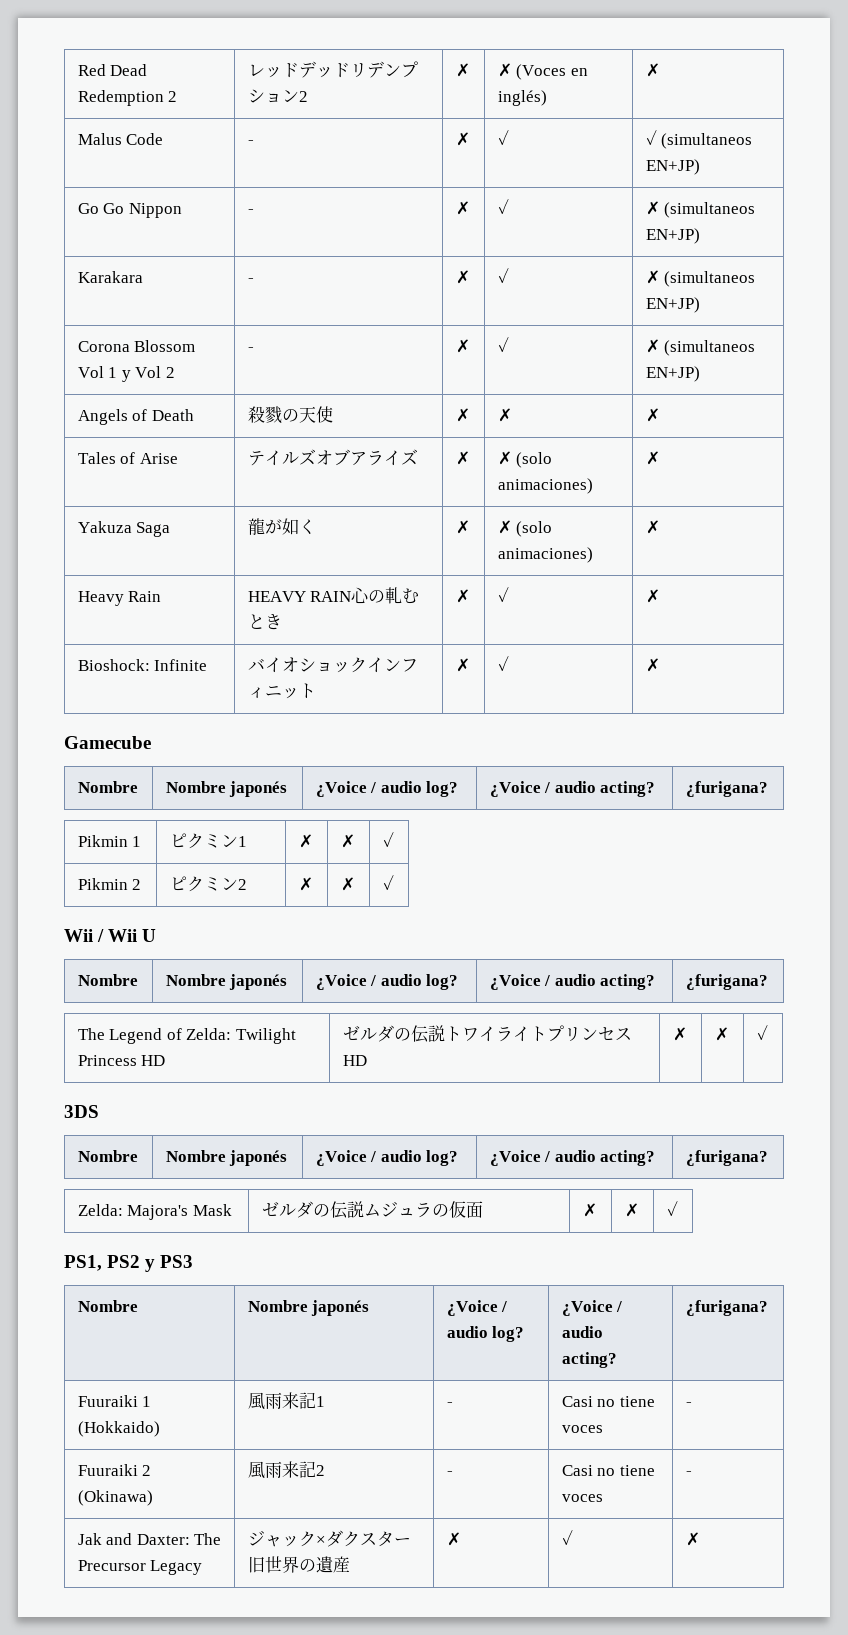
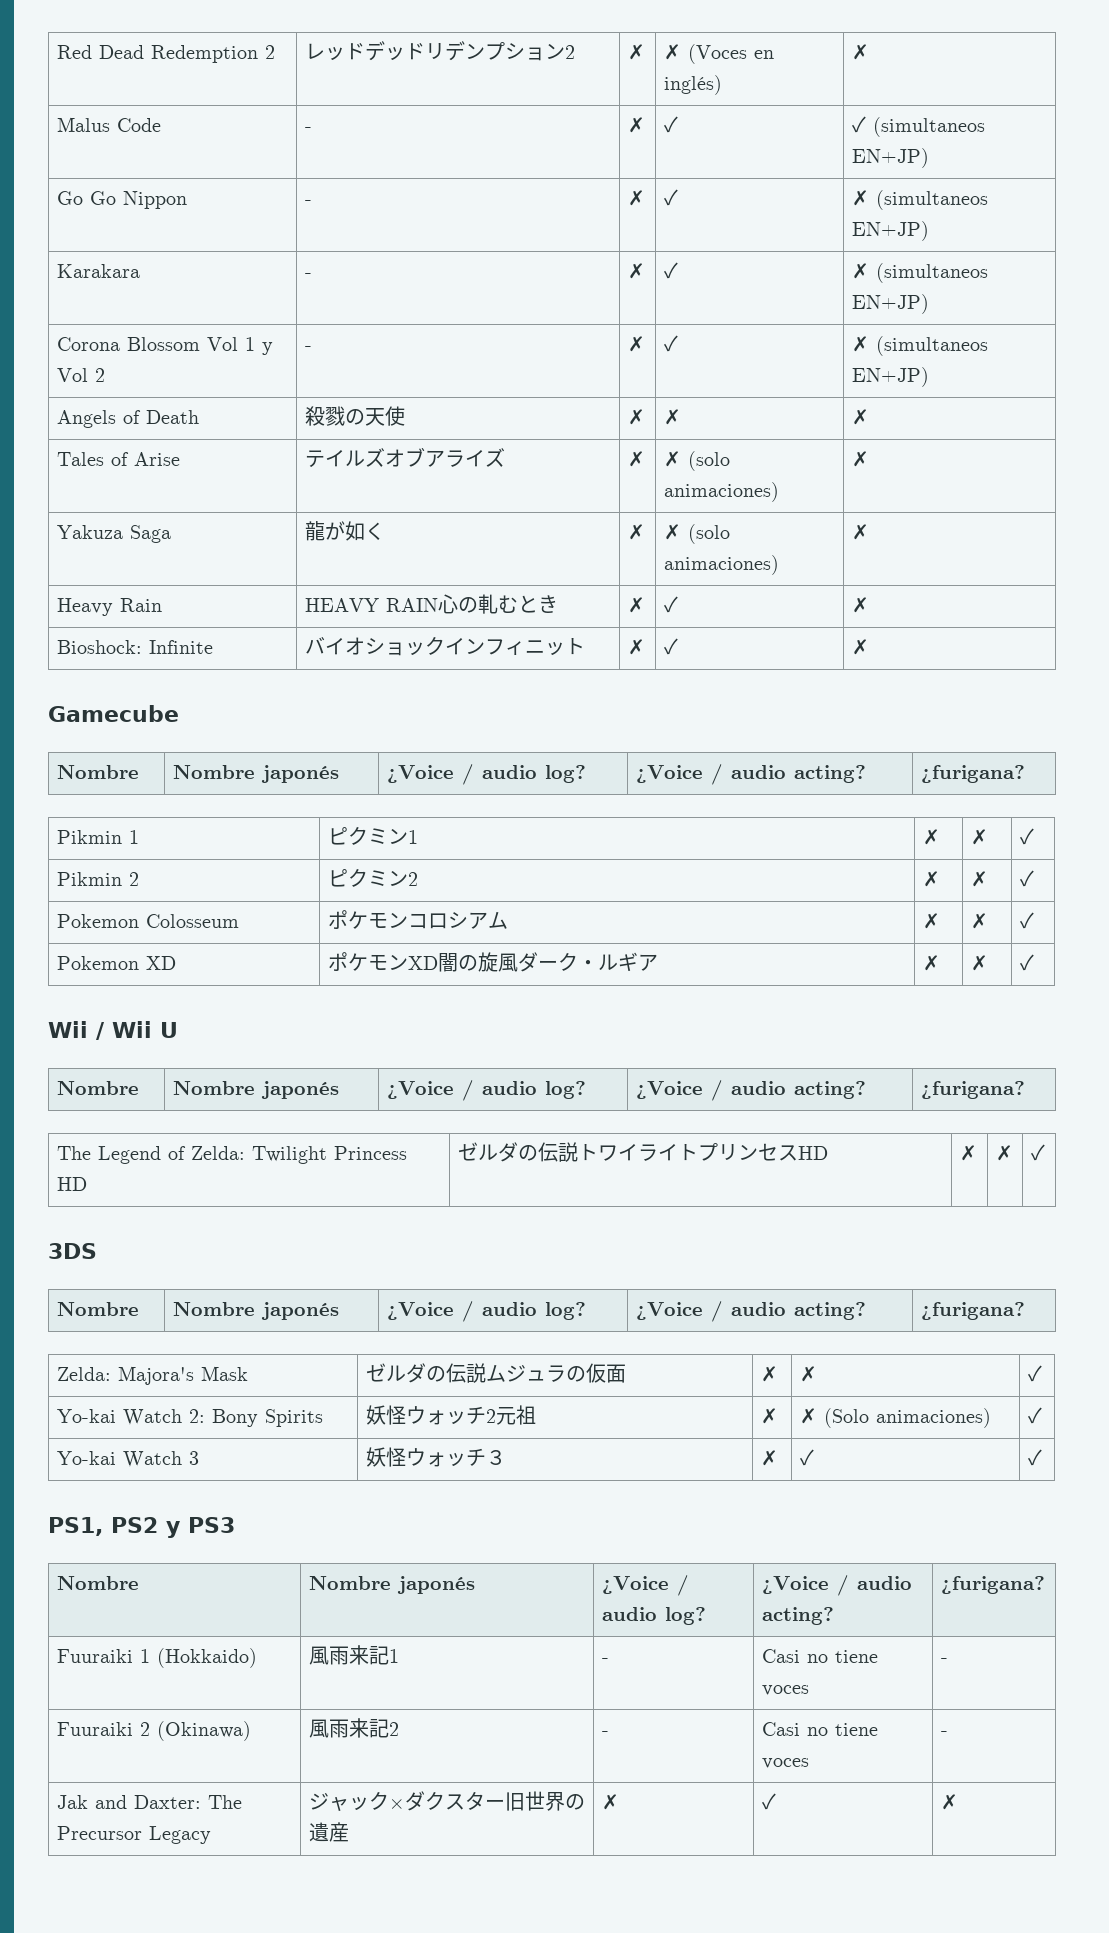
(394, 882) none -> [56,914,239,928] [327,910,508,929] [922,913,940,929] [970,913,988,929] [1019,912,1034,929] [56,956,176,970] [327,952,658,972] [922,955,940,971] [970,955,988,971] [1019,954,1034,971] // Pokemon Colosseum | ポケモンコロシアム | ✗ | ✗ | ✓ // Pokemon XD | ポケモンXD闇の旋風ダーク・ルギア | ✗ | ✗ | ✓
(678, 1208) none -> [56,1409,323,1427] [365,1405,536,1425] [760,1408,778,1424] [799,1408,991,1428] [1027,1407,1042,1424] [56,1451,199,1468] [365,1447,506,1467] [760,1450,778,1466] [799,1449,814,1466] [1027,1449,1042,1466] // Yo-kai Watch 2: Bony Spirits | 妖怪ウォッチ2元祖 | ✗ | ✗ (Solo animaciones) | ✓ // Yo-kai Watch 3 | 妖怪ウォッチ３ | ✗ | ✓ | ✓

